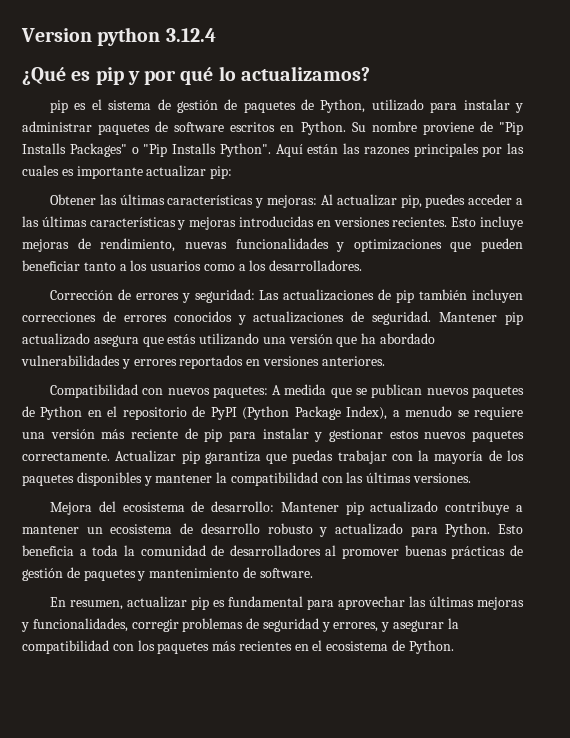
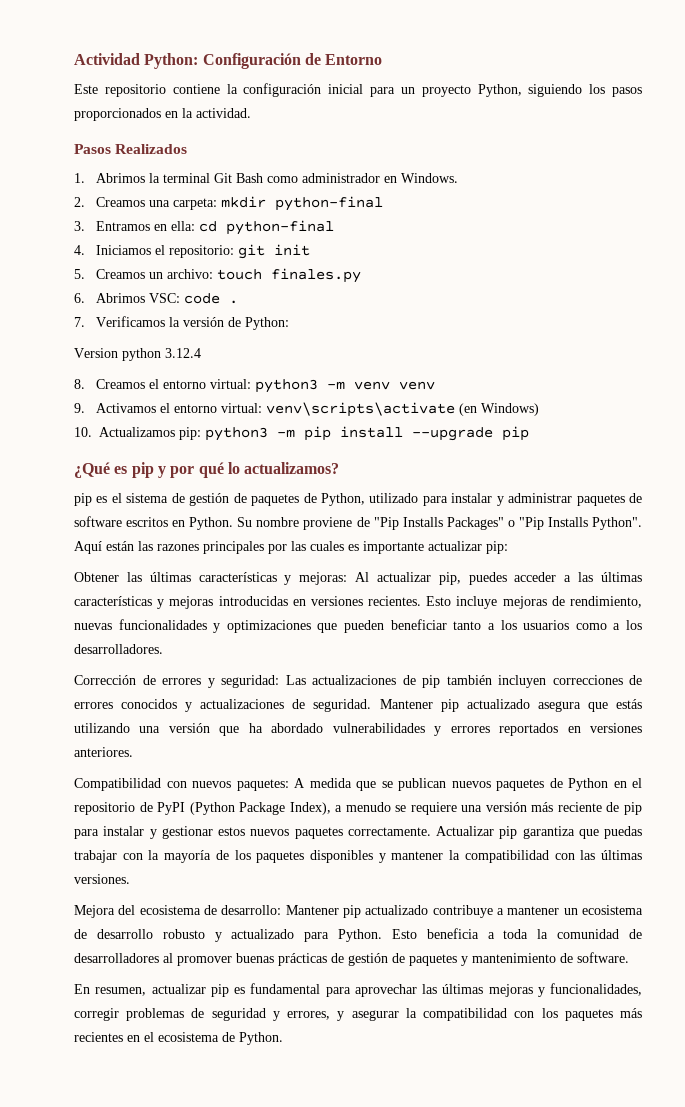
[21,27,216,46] Version python 3.12.4 -> [74,53,383,69] [74,83,642,97] [74,108,251,121] [74,144,188,154] [74,173,459,183] [74,196,384,211] [74,220,335,235] [74,244,311,259] [74,268,362,283] [74,293,239,304] [74,316,290,330] [74,348,201,361] [74,379,436,393] [74,402,540,417] [74,426,529,441] Actividad Python: Configuración de Entorno // Este repositorio contiene la configuración inicial para un proyecto Python, siguiendo los pasos proporcionados en la actividad. // Pasos Realizados // 1. Abrimos la terminal Git Bash como administrador en Windows. // 2. Creamos una carpeta: mkdir python-final // 3. Entramos en ella: cd python-final // 4. Iniciamos el repositorio: git init // 5. Creamos un archivo: touch finales.py // 6. Abrimos VSC: code . // 7. Verificamos la versión de Python: // Version python 3.12.4 // 8. Creamos el entorno virtual: python3 -m venv venv // 9. Activamos el entorno virtual: venv\scripts\activate (en Windows) // 10. Actualizamos pip: python3 -m pip install --upgrade pip

